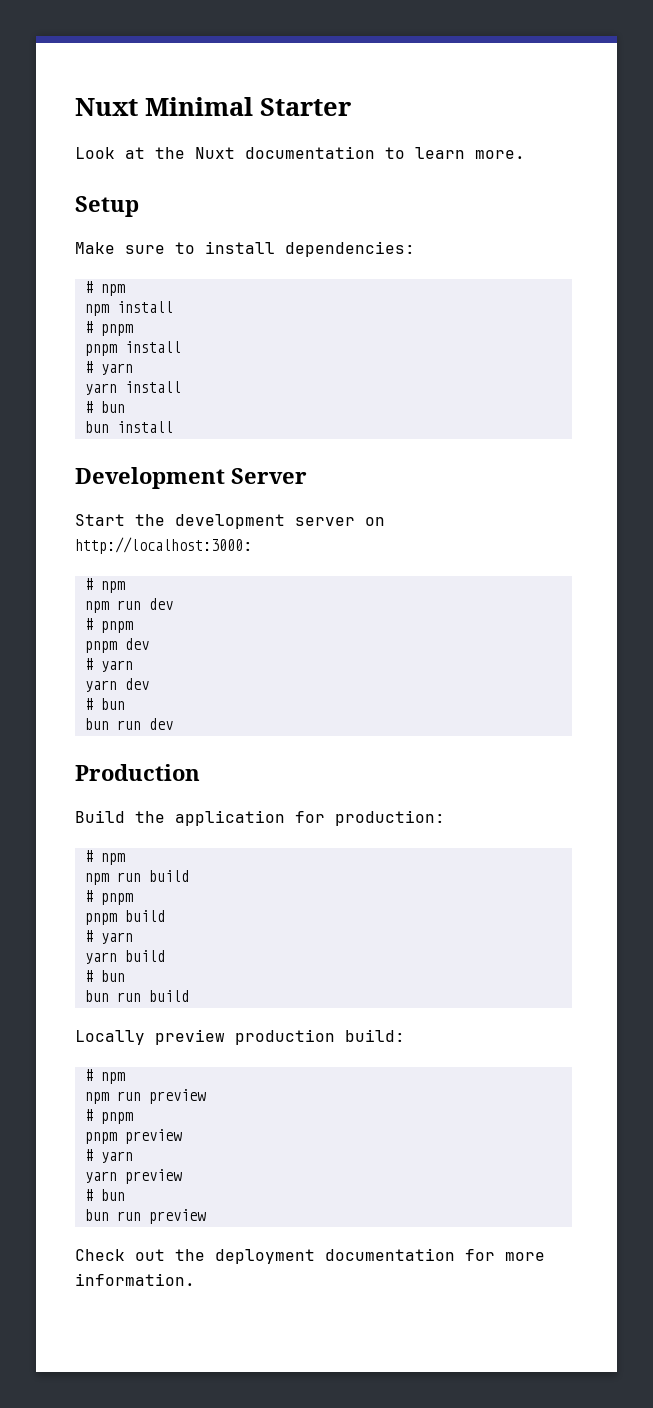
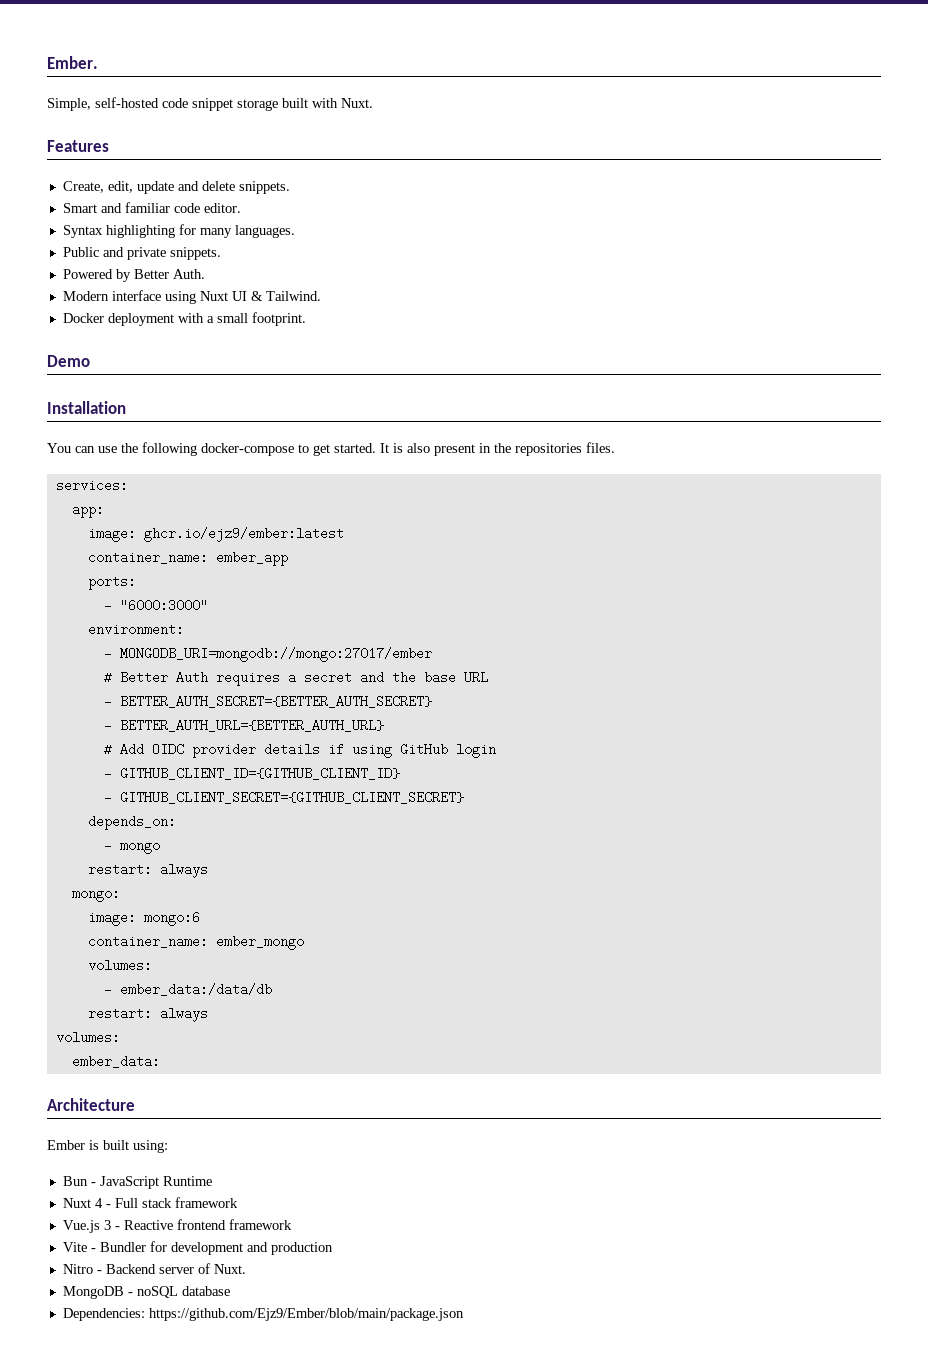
[75,97,351,116] [75,146,525,159] [75,196,139,217] [75,241,415,257] [84,281,125,296] [84,301,173,316] [84,321,133,336] [84,341,181,356] [84,361,133,375] [84,381,181,395] [84,401,125,413] [84,421,173,433] [75,467,307,489] [75,514,385,529] [75,537,253,554] [84,578,125,593] [84,598,173,613] [84,618,133,633] [84,638,149,653] [84,658,133,672] [84,678,149,692] [84,698,125,710] [84,718,173,730] [75,764,200,781] [75,810,445,826] [84,850,125,865] [84,870,189,885] [84,890,133,905] [84,910,165,925] [84,930,133,944] [84,950,165,964] [84,970,125,982] [84,990,189,1002] [75,1029,405,1045] [84,1069,125,1084] [84,1089,206,1104] [84,1109,133,1124] [84,1129,182,1144] [84,1149,133,1163] [84,1169,182,1184] [84,1189,125,1201] [84,1209,206,1224] [75,1248,545,1264] [75,1273,195,1286] Nuxt Minimal Starter // Look at the Nuxt documentation to learn more. // Setup // Make sure to install dependencies: // # npm // npm install // # pnpm // pnpm install // # yarn // yarn install // # bun // bun install // Development Server // Start the development server on http://localhost:3000: // # npm // npm run dev // # pnpm // pnpm dev // # yarn // yarn dev // # bun // bun run dev // Production // Build the application for production: // # npm // npm run build // # pnpm // pnpm build // # yarn // yarn build // # bun // bun run build // Locally preview production build: // # npm // npm run preview // # pnpm // pnpm preview // # yarn // yarn preview // # bun // bun run preview // Check out the deployment documentation for more information. -> [47,56,98,69] [47,97,373,111] [47,140,109,152] [62,181,290,194] [62,202,241,213] [62,224,295,238] [62,247,221,260] [62,269,205,282] [62,290,321,304] [62,312,306,326] [47,355,90,367] [47,401,126,414] [47,442,615,456] [55,479,128,492] [71,503,104,518] [87,527,344,542] [87,551,288,566] [87,575,136,590] [103,599,208,612] [87,623,184,636] [103,647,432,662] [103,671,488,686] [103,695,432,708] [103,719,384,732] [103,743,496,758] [103,767,400,780] [103,791,464,804] [87,815,176,830] [103,839,160,854] [87,863,208,878] [71,887,120,902] [87,911,200,926] [87,935,304,950] [87,959,152,972] [103,983,272,996] [87,1007,208,1022] [55,1031,120,1044] [71,1055,160,1068] [47,1098,135,1111] [47,1140,168,1153] [62,1176,212,1189] [62,1197,238,1208] [62,1219,292,1233] [62,1241,333,1255] [62,1263,246,1274] [62,1286,230,1299] [62,1308,464,1321] Ember. // Simple, self-hosted code snippet storage built with Nuxt. // Features // Create, edit, update and delete snippets. // Smart and familiar code editor. // Syntax highlighting for many languages. // Public and private snippets. // Powered by Better Auth. // Modern interface using Nuxt UI & Tailwind. // Docker deployment with a small footprint. // Demo // Installation // You can use the following docker-compose to get started. It is also present in the repositories files. // services: // app: // image: ghcr.io/ejz9/ember:latest // container_name: ember_app // ports: // - "6000:3000" // environment: // - MONGODB_URI=mongodb://mongo:27017/ember // # Better Auth requires a secret and the base URL // - BETTER_AUTH_SECRET={BETTER_AUTH_SECRET} // - BETTER_AUTH_URL={BETTER_AUTH_URL} // # Add OIDC provider details if using GitHub login // - GITHUB_CLIENT_ID={GITHUB_CLIENT_ID} // - GITHUB_CLIENT_SECRET={GITHUB_CLIENT_SECRET} // depends_on: // - mongo // restart: always // mongo: // image: mongo:6 // container_name: ember_mongo // volumes: // - ember_data:/data/db // restart: always // volumes: // ember_data: // Architecture // Ember is built using: // Bun - JavaScript Runtime // Nuxt 4 - Full stack framework // Vue.js 3 - Reactive frontend framework // Vite - Bundler for development and production // Nitro - Backend server of Nuxt. // MongoDB - noSQL database // Dependencies: https://github.com/Ejz9/Ember/blob/main/package.json

